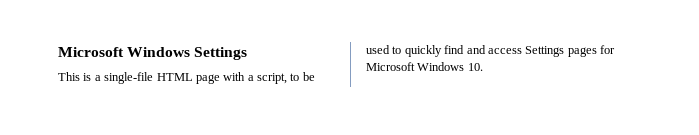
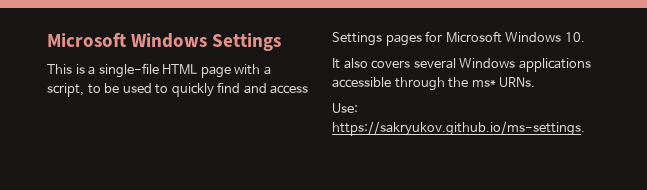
(483, 67) none -> [332,58,591,72] [332,77,536,91] [332,103,358,113] [332,121,585,136] // It also covers several Windows applications accessible through the ms* URNs. // Use: https://sakryukov.github.io/ms-settings.

